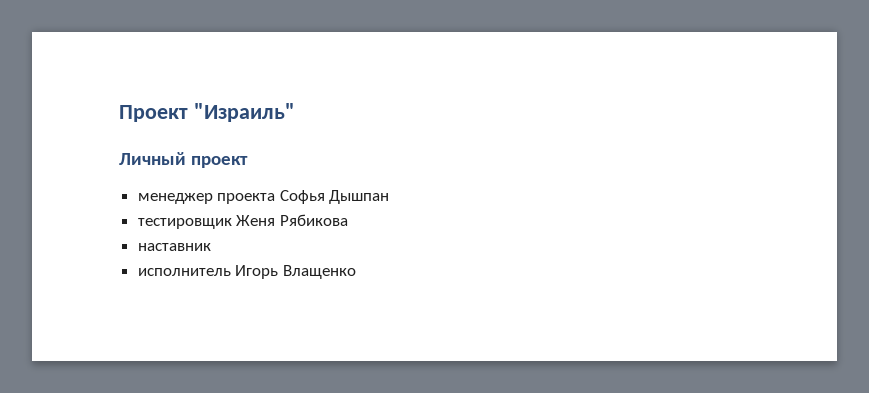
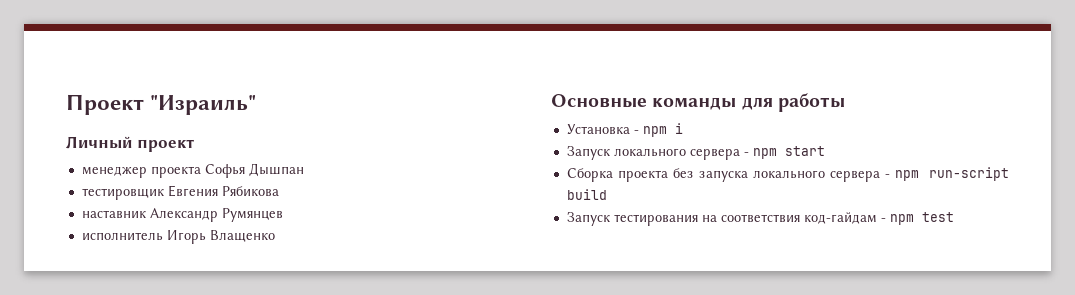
[236,215,276,226] Женя -> [167,185,218,197] Евгения
(211, 247) none -> [149,208,283,222] Александр Румянцев
(356, 272) none -> [551,93,845,112] [566,123,683,137] [566,146,825,160] [566,167,1009,182] [566,189,607,200] [566,212,954,226] // Основные команды для работы // Установка - npm i // Запуск локального сервера - npm start // Сборка проекта без запуска локального сервера - npm run-script build // Запуск тестирования на соответствия код-гайдам - npm test

